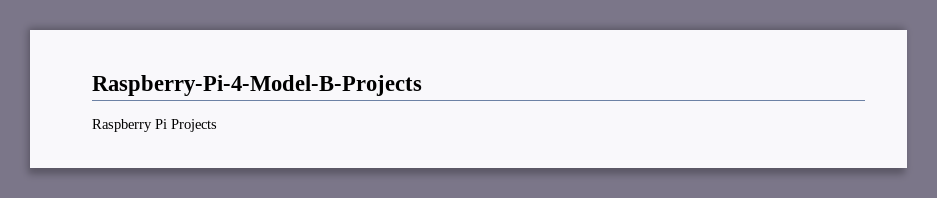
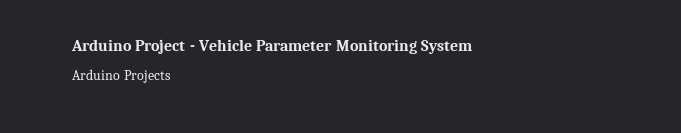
[92,75,422,96] [92,119,167,132] Raspberry-Pi-4-Model-B-Projects // Raspberry Pi -> [71,39,472,54] [72,69,120,80] Arduino Project - Vehicle Parameter Monitoring System // Arduino

